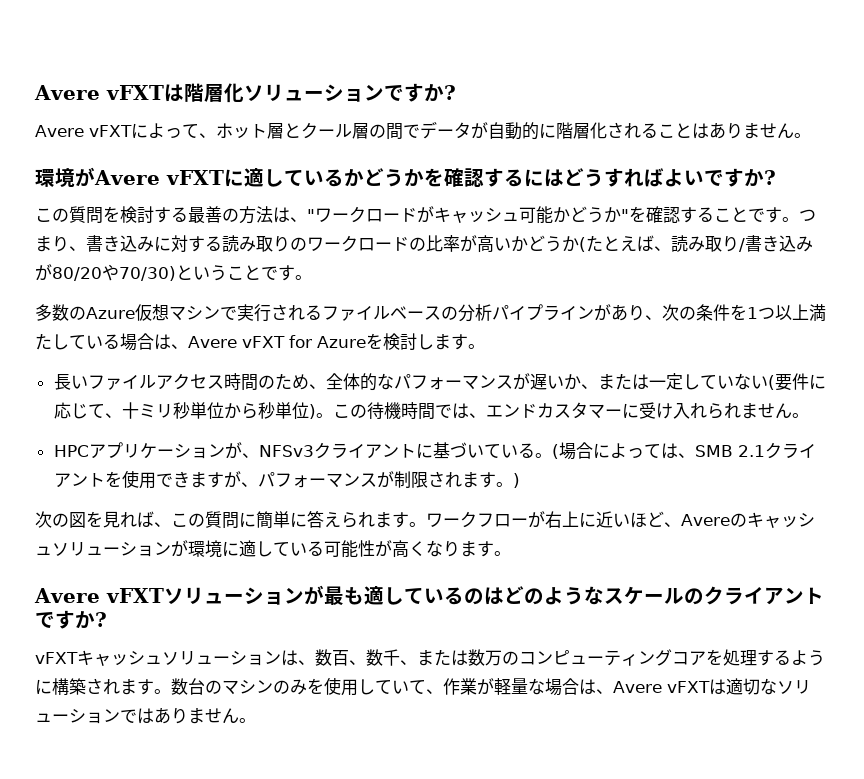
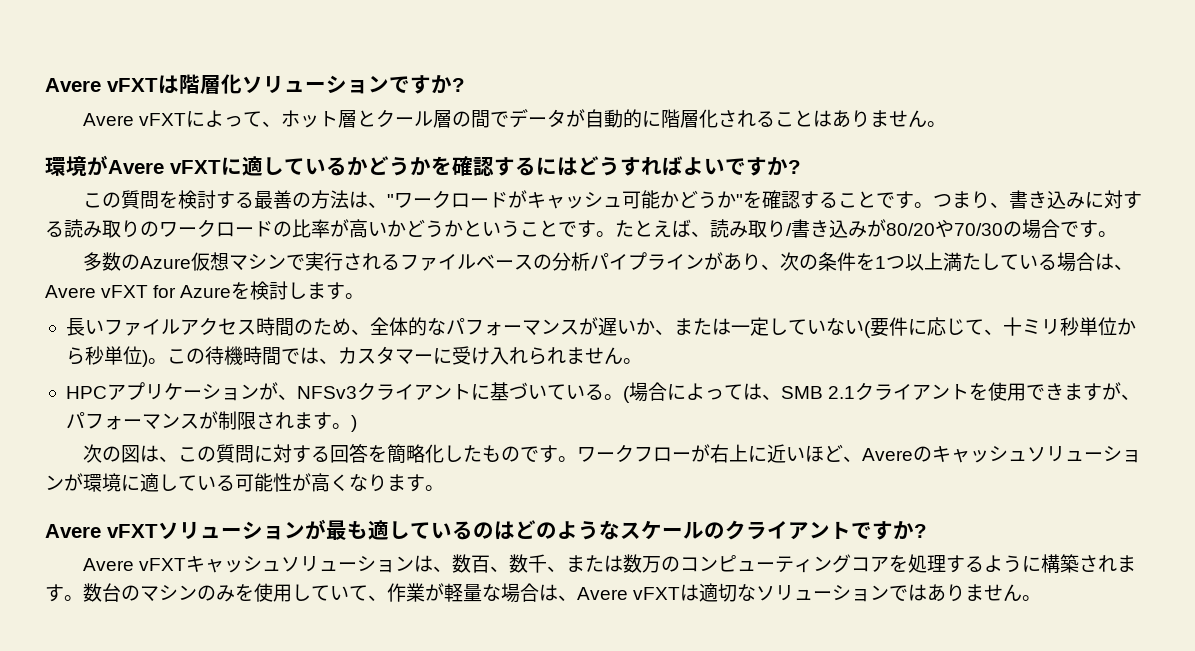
[579,237,586,252] ( -> [463,220,615,238] ということです。
[119,265,261,281] 70/30)ということ -> [954,219,1060,239] 70/30の場合
[485,404,537,418] エンド -> (338, 361) none
[86,511,154,528] を見れば -> [139,445,159,462] は
[256,510,392,529] 簡単に答えられま -> [272,444,539,464] 対する回答を簡略化したもので
(107, 619) none -> [82,558,134,571] Avere

